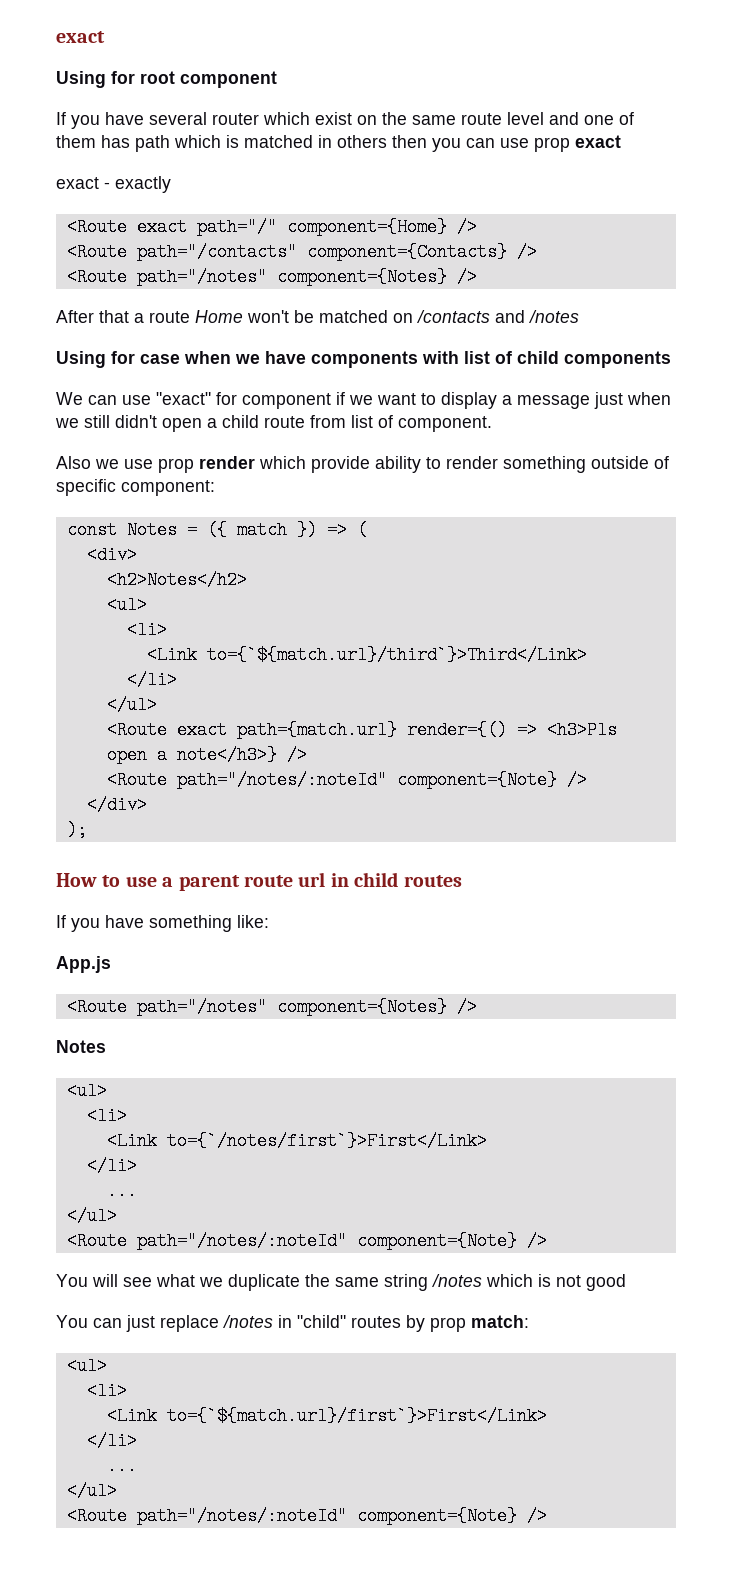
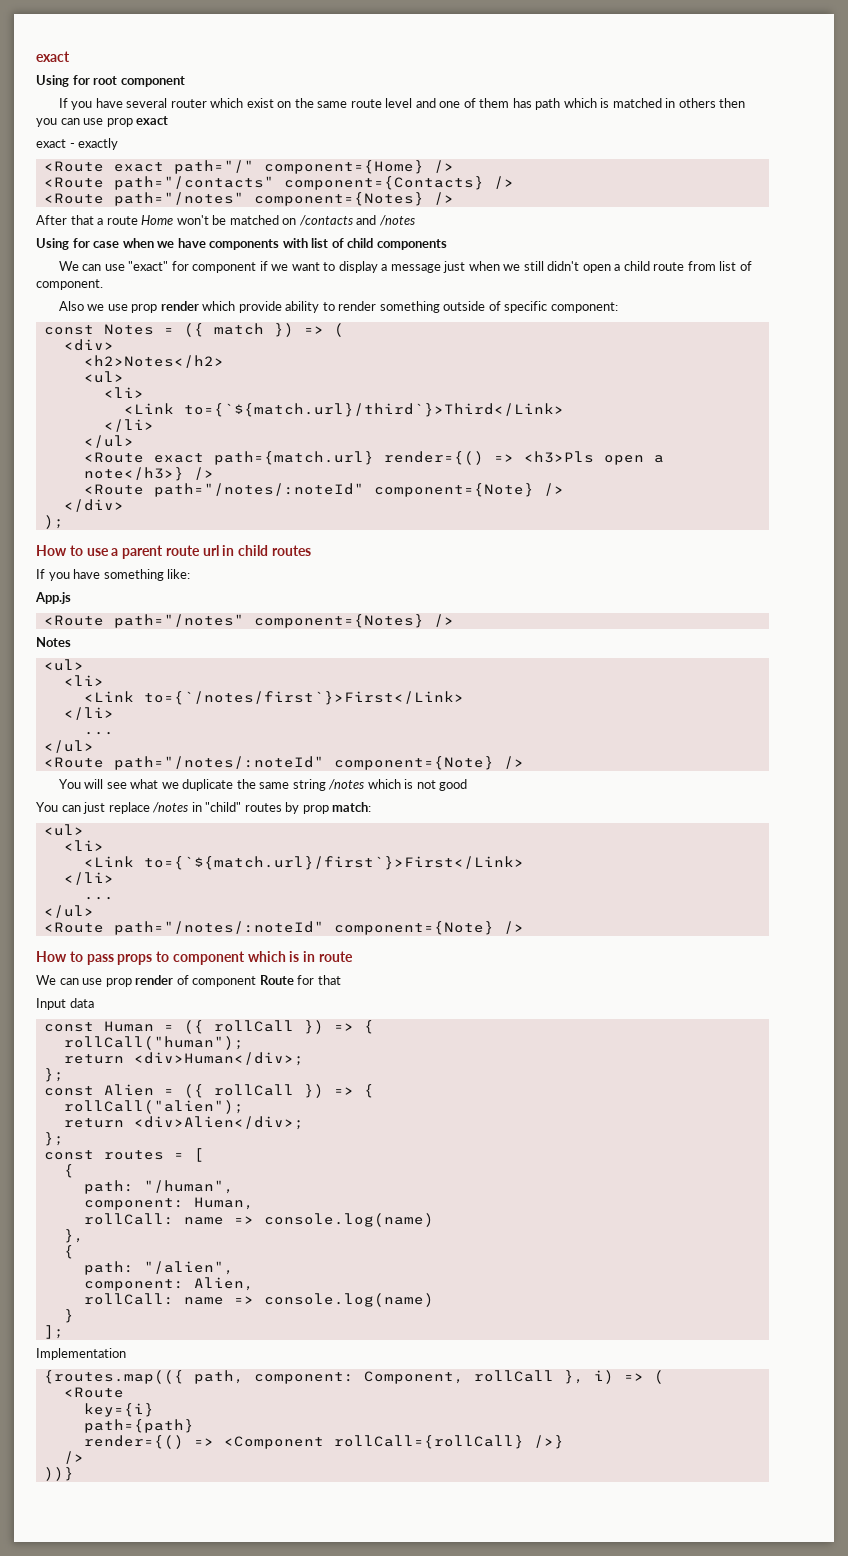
(547, 1516) none -> [36,951,354,965] [36,975,341,987] [36,998,94,1010] [43,1020,374,1034] [63,1036,244,1050] [63,1052,304,1066] [43,1068,64,1082] [43,1084,374,1098] [63,1100,244,1114] [63,1116,304,1130] [43,1132,64,1146] [43,1148,204,1162] [63,1164,74,1178] [83,1180,234,1194] [83,1197,254,1210] [83,1213,434,1227] [63,1229,84,1243] [63,1245,74,1259] [83,1261,234,1275] [83,1277,254,1291] [83,1293,434,1307] [63,1309,74,1323] [43,1325,64,1339] [36,1348,126,1360] [43,1370,664,1384] [63,1387,124,1398] [83,1403,154,1417] [83,1419,194,1433] [83,1435,564,1449] [63,1451,84,1464] [43,1467,74,1481] // How to pass props to component which is in route // We can use prop render of component Route for that // Input data // const Human = ({ rollCall }) => { // rollCall("human"); // return <div>Human</div>; // }; // const Alien = ({ rollCall }) => { // rollCall("alien"); // return <div>Alien</div>; // }; // const routes = [ // { // path: "/human", // component: Human, // rollCall: name => console.log(name) // }, // { // path: "/alien", // component: Alien, // rollCall: name => console.log(name) // } // ]; // Implementation // {routes.map(({ path, component: Component, rollCall }, i) => ( // <Route // key={i} // path={path} // render={() => <Component rollCall={rollCall} />} // /> // ))}

